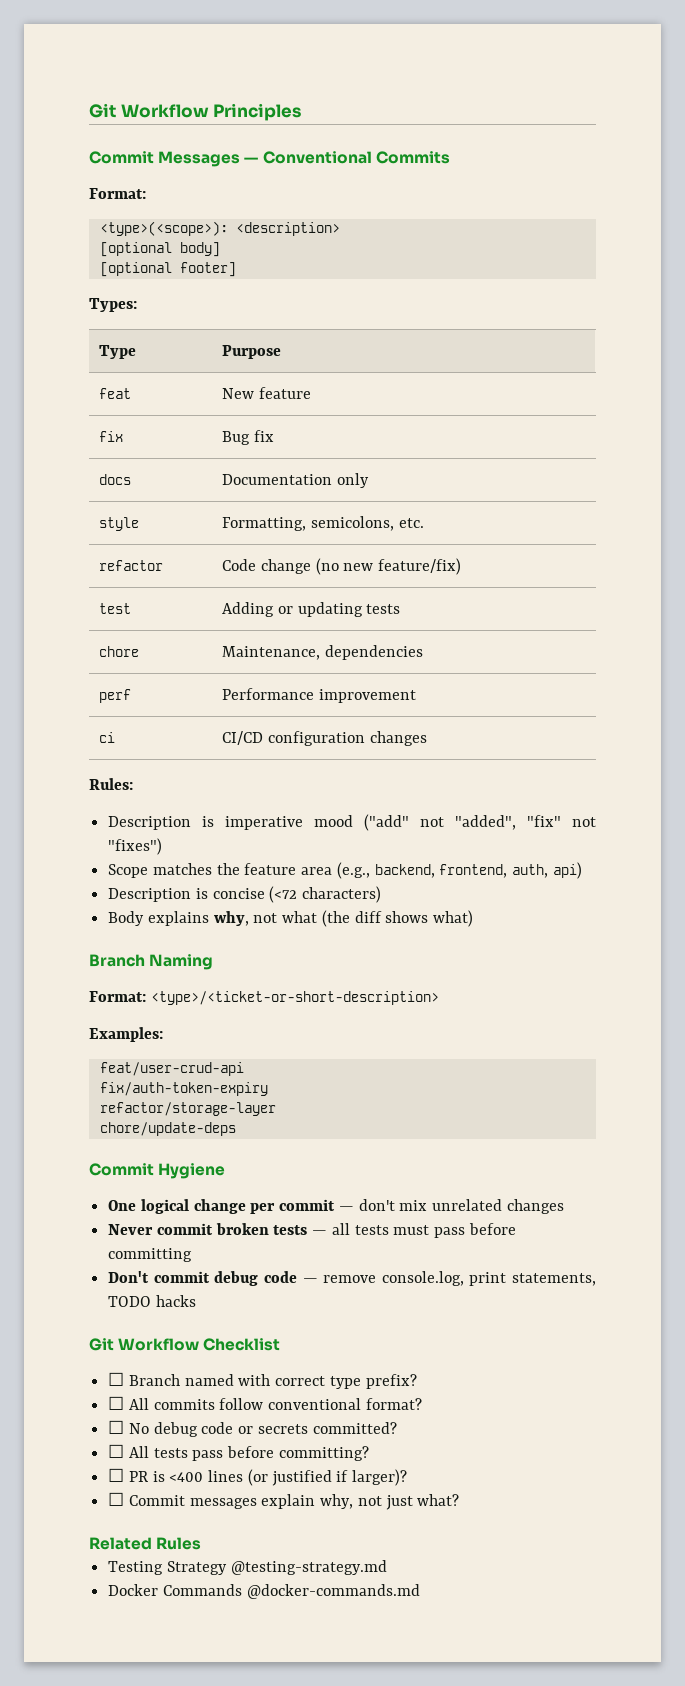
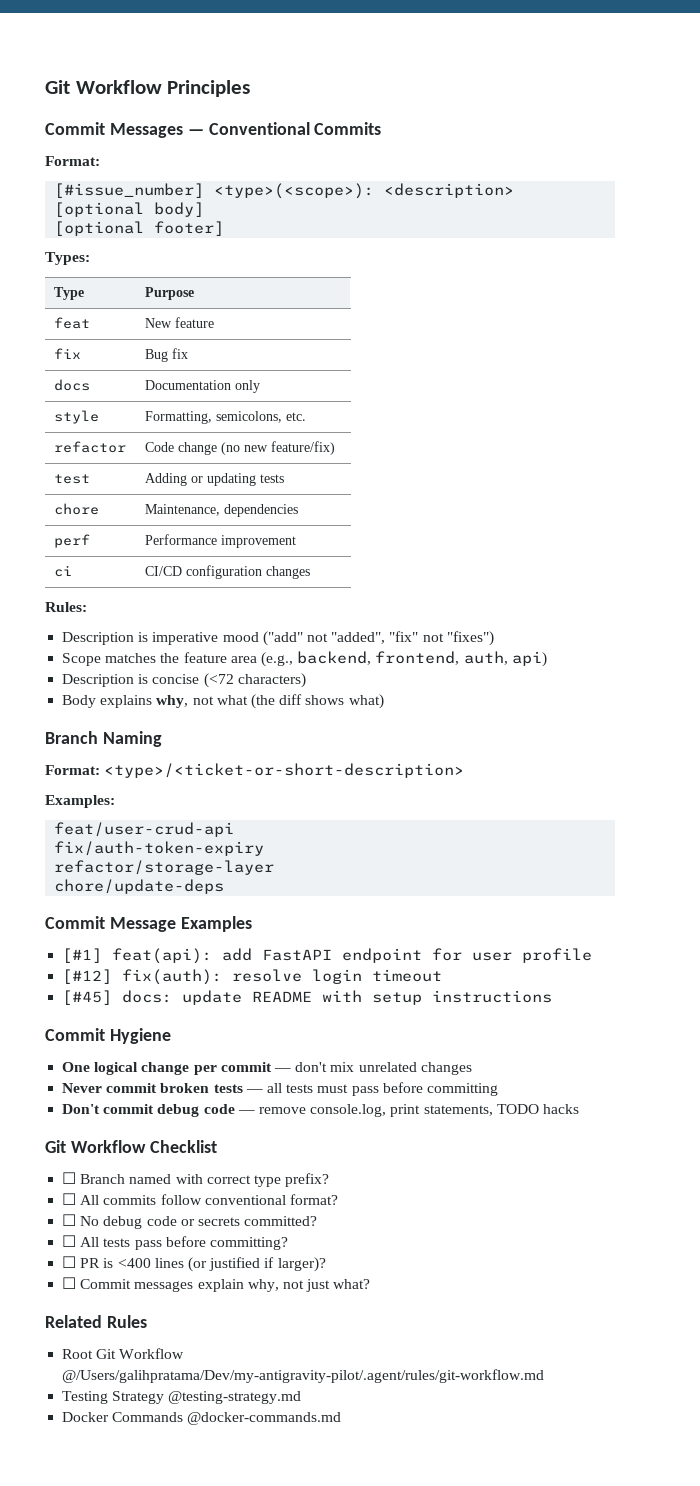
(146, 193) none -> [54,183,205,198] [#issue_number]
(236, 1129) none -> [45,916,252,932] [62,948,593,964] [62,969,443,985] [62,990,553,1005] // Commit Message Examples // [#1] feat(api): add FastAPI endpoint for user profile // [#12] fix(auth): resolve login timeout // [#45] docs: update README with setup instructions
(202, 1543) none -> [62,1348,185,1359] [62,1369,545,1383] // Root Git Workflow @/Users/galihpratama/Dev/my-antigravity-pilot/.agent/rules/git-workflow.md

